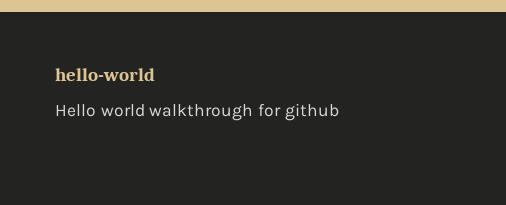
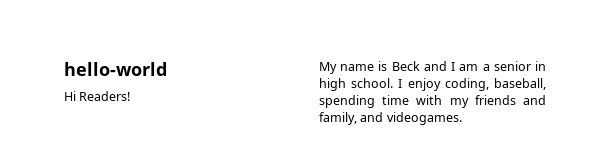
[55,103,339,121] Hello world walkthrough for github -> [64,91,131,101] [319,61,546,74] [319,78,546,91] [319,95,546,108] [319,112,462,125] Hi Readers! // My name is Beck and I am a senior in high school. I enjoy coding, baseball, spending time with my friends and family, and videogames.

